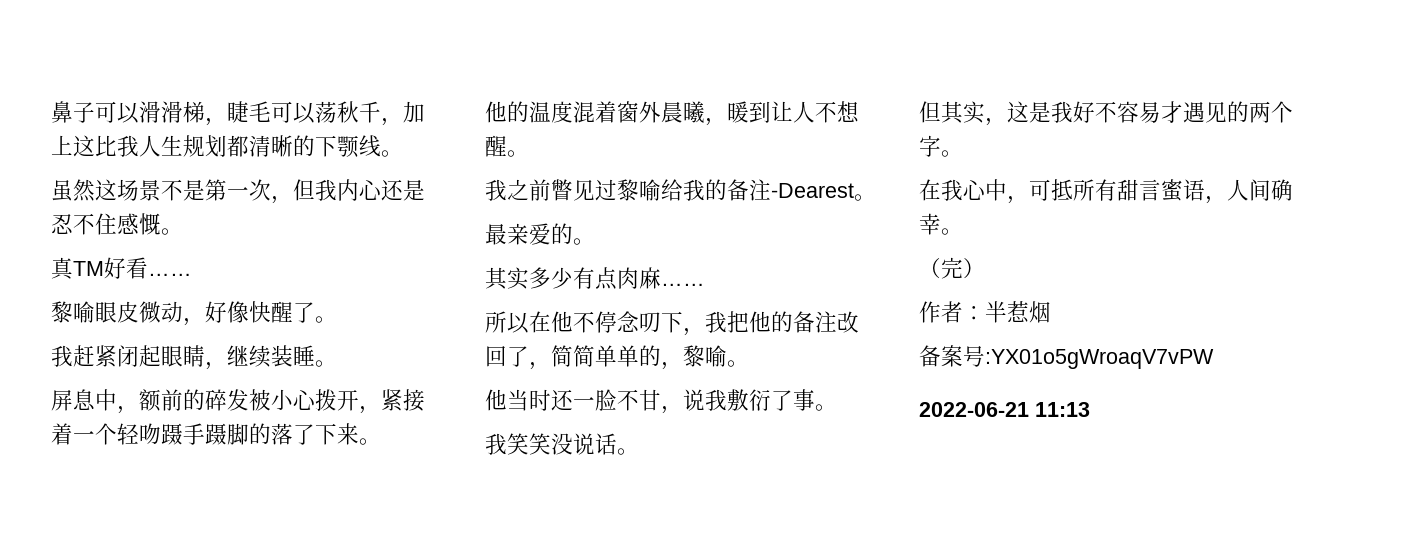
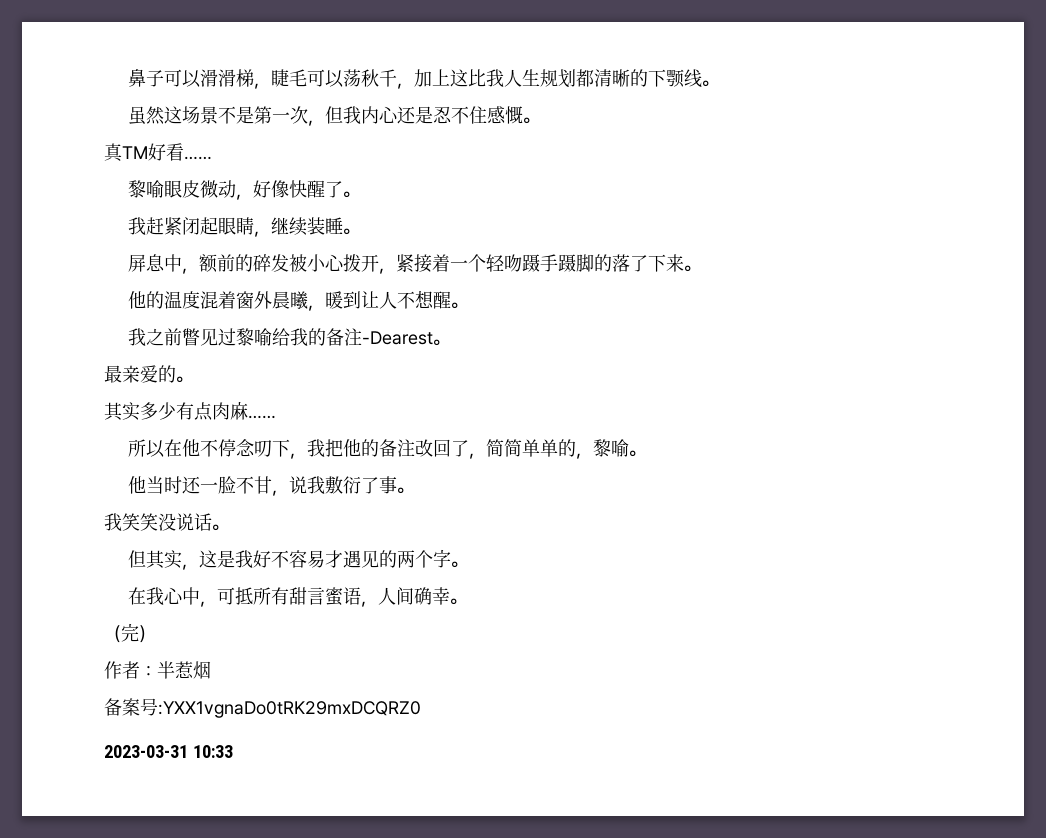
[985,349,1214,369] [919,402,1090,417] :YX01o5gWroaqV7vPW // 2022-06-21 11:13 -> [158,701,421,718] [104,745,233,758] :YXX1vgnaDo0tRK29mxDCQRZ0 // 2023-03-31 10:33

